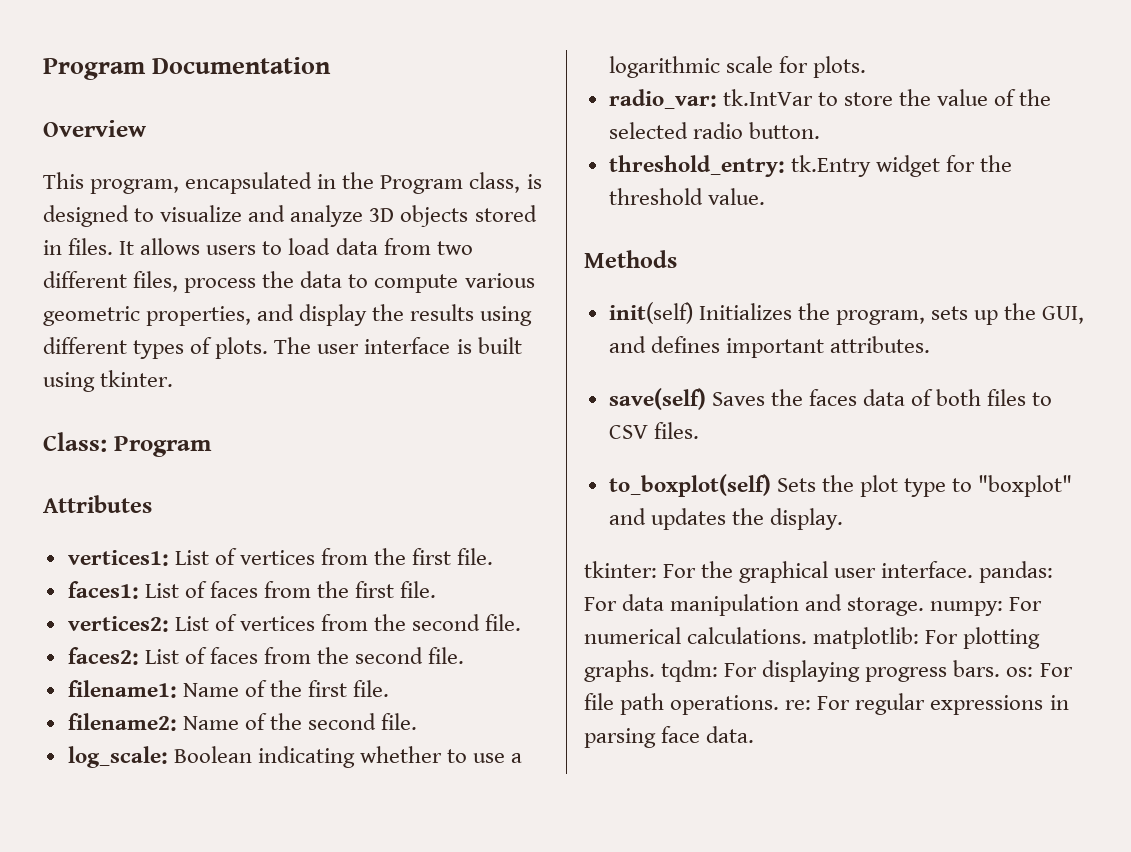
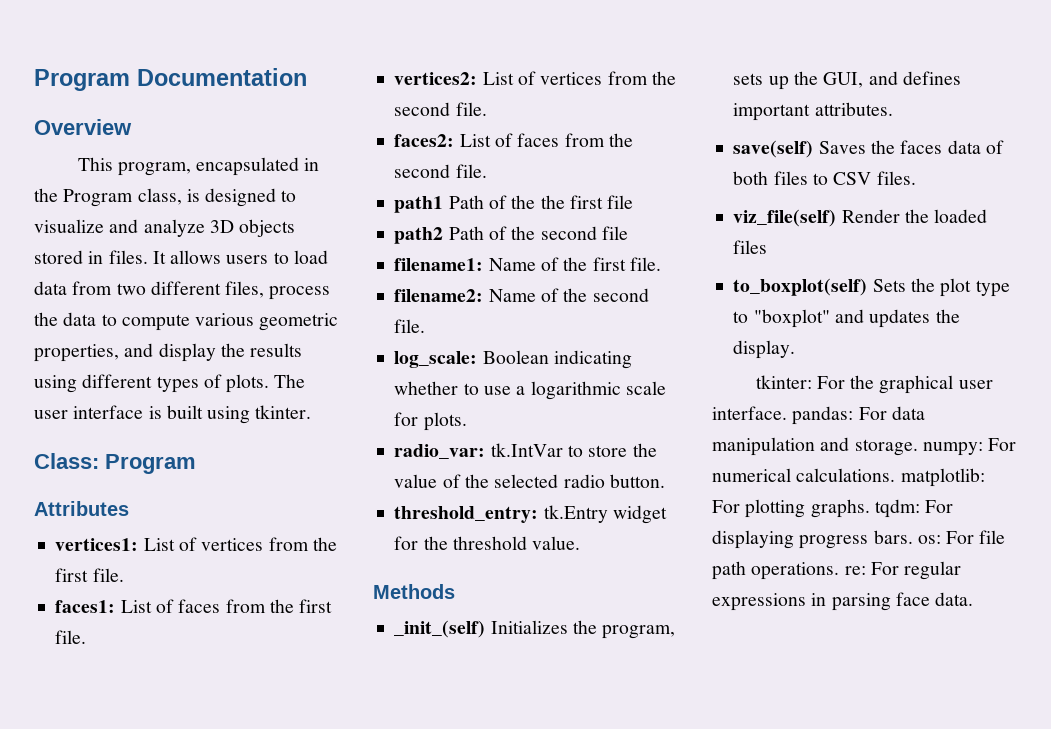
(465, 655) none -> [394,195,634,213] [394,226,628,244] // path1 Path of the the first file // path2 Path of the second file
[608,302,693,324] init(self) -> [394,620,486,638] _init_(self)
(699, 430) none -> [733,209,988,227] [733,240,768,254] // viz_file(self) Render the loaded files

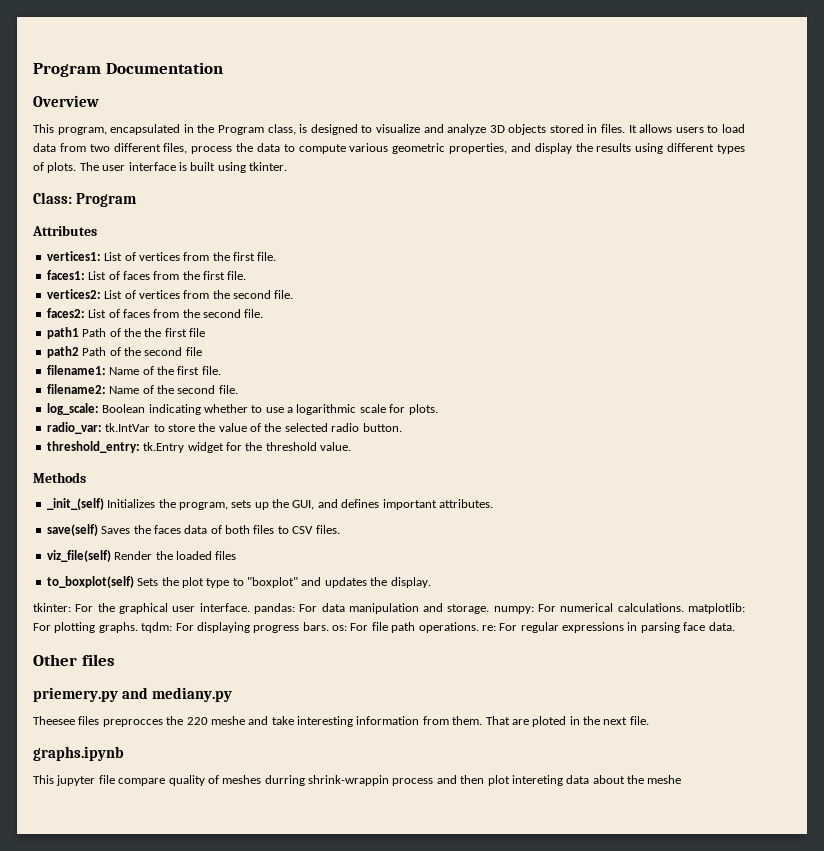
(974, 599) none -> [33,654,115,666] [33,687,233,702] [33,716,649,727] [33,746,124,761] [33,775,682,786] // Other files // priemery.py and mediany.py // Theesee files preprocces the 220 meshe and take interesting information from them. That are ploted in the next file. // graphs.ipynb // This jupyter file compare quality of meshes durring shrink-wrappin process and then plot intereting data about the meshe

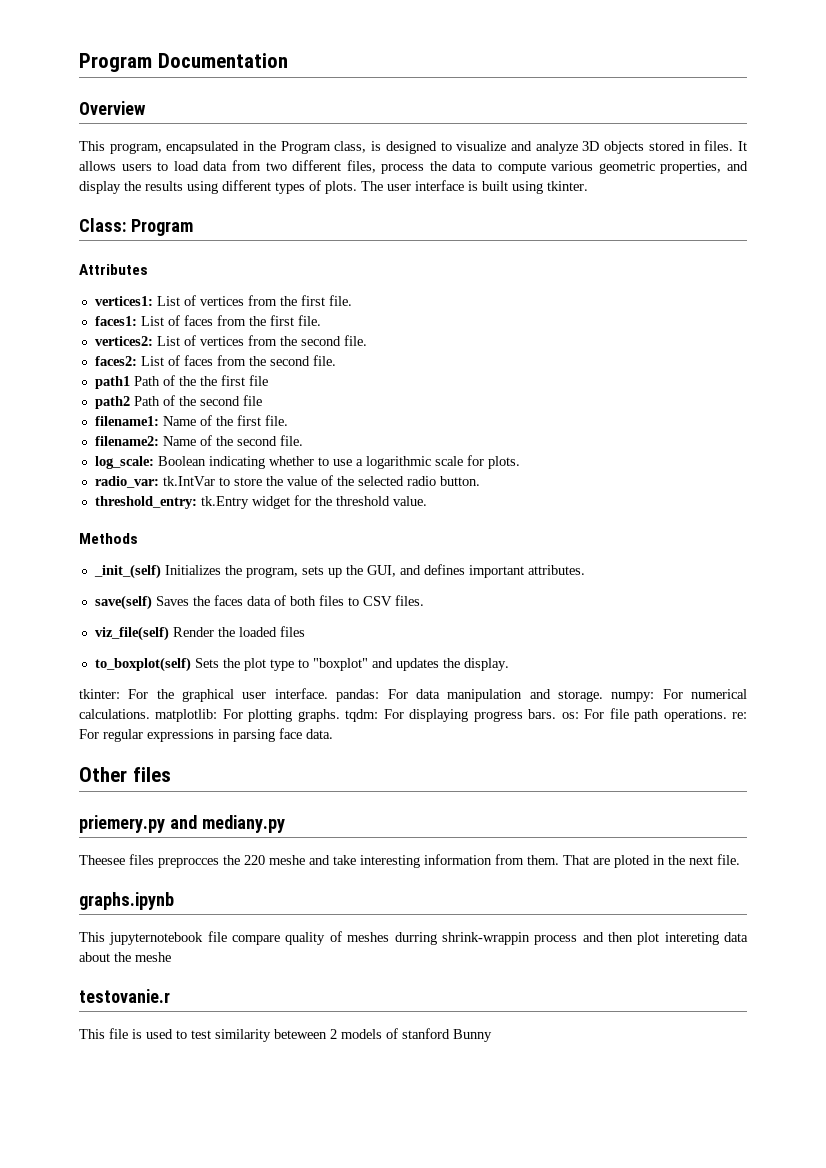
[56,775,96,786] jupyter -> [109,932,204,945] jupyternotebook
(682, 779) none -> [79,989,170,1003] [79,1028,492,1042] // testovanie.r // This file is used to test similarity beteween 2 models of stanford Bunny

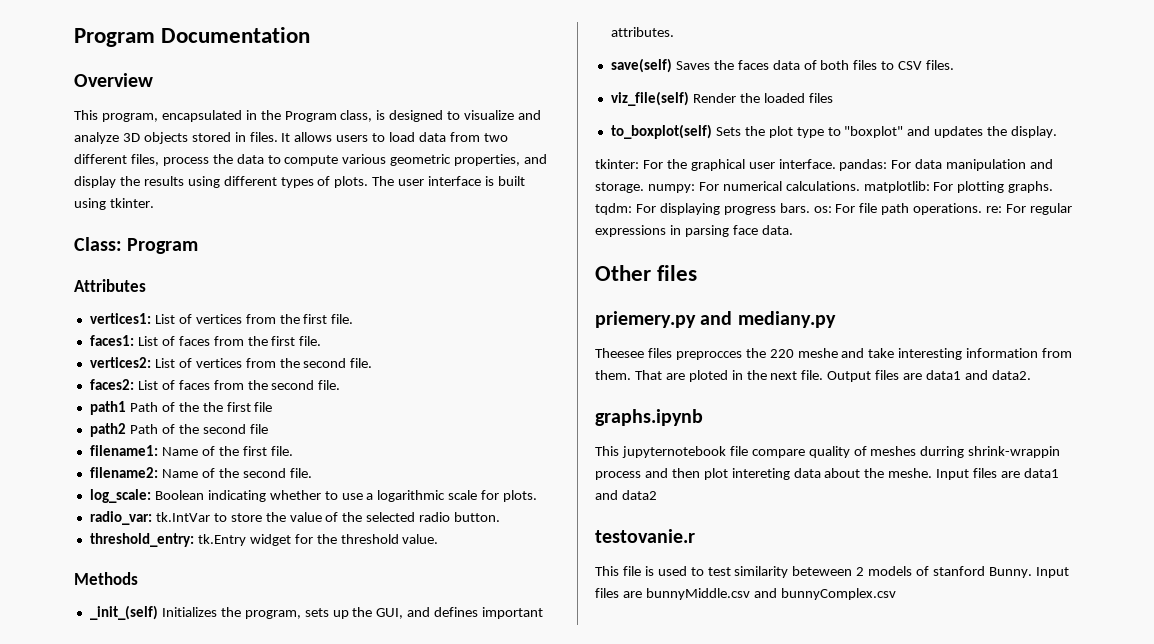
(740, 859) none -> [827,370,1031,382] Output files are data1 and data2.
[135,952,171,962] meshe -> [888,468,1059,480] [595,490,657,500] meshe. Input files are data1 and data2
[453,1029,492,1042] Bunny -> [988,567,1069,578] [595,588,896,600] Bunny. Input files are bunnyMiddle.csv and bunnyComplex.csv

